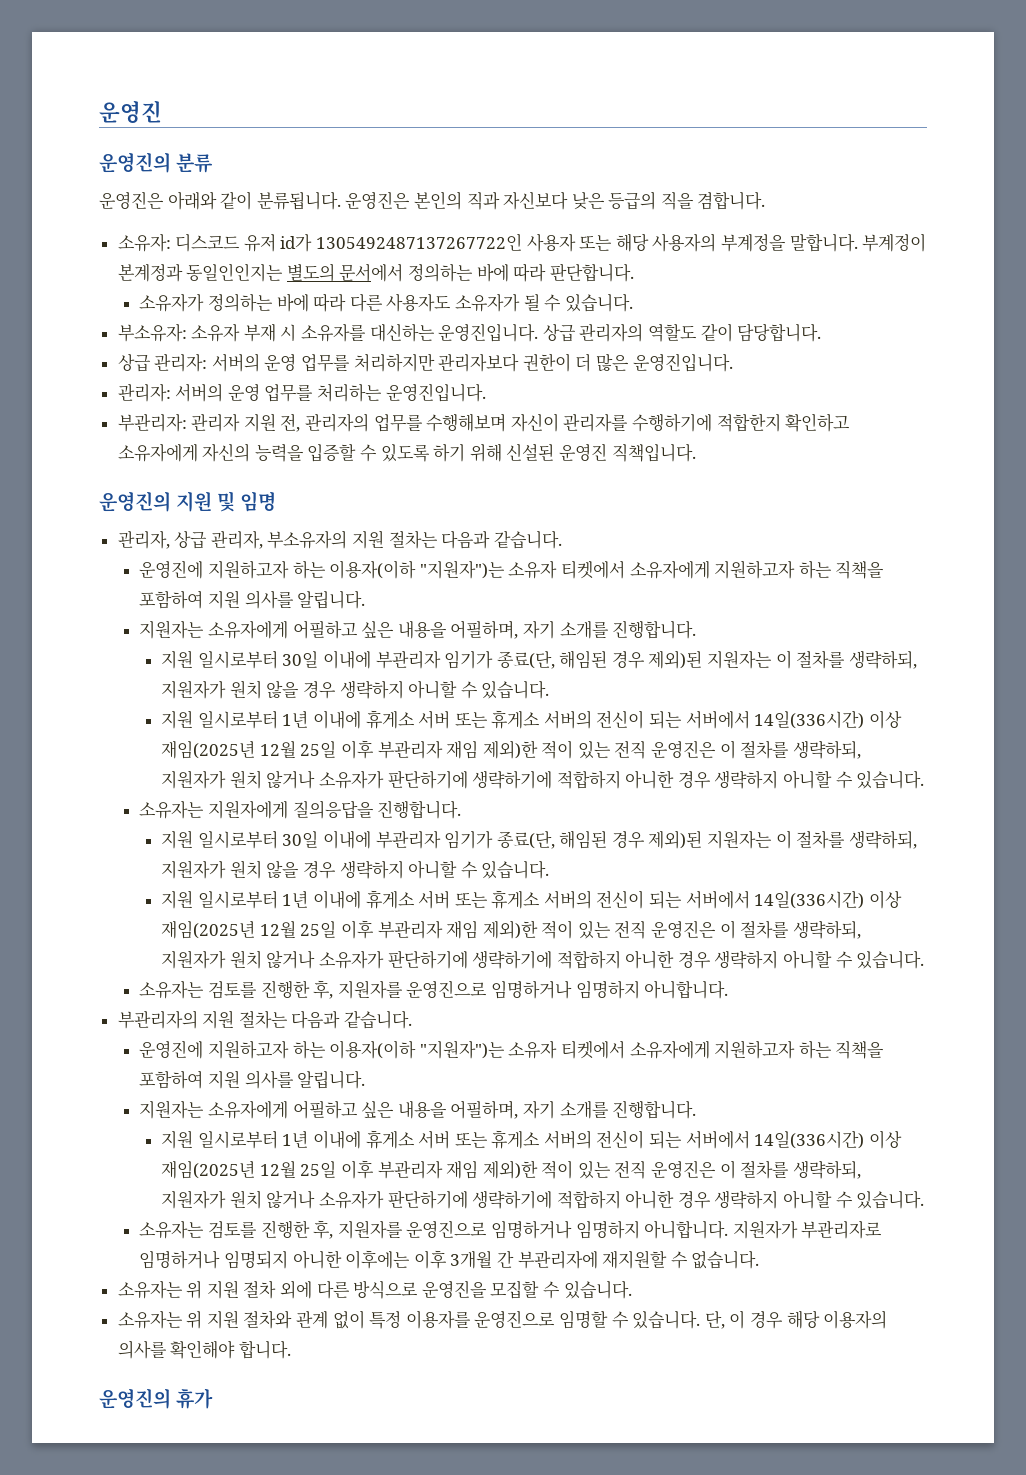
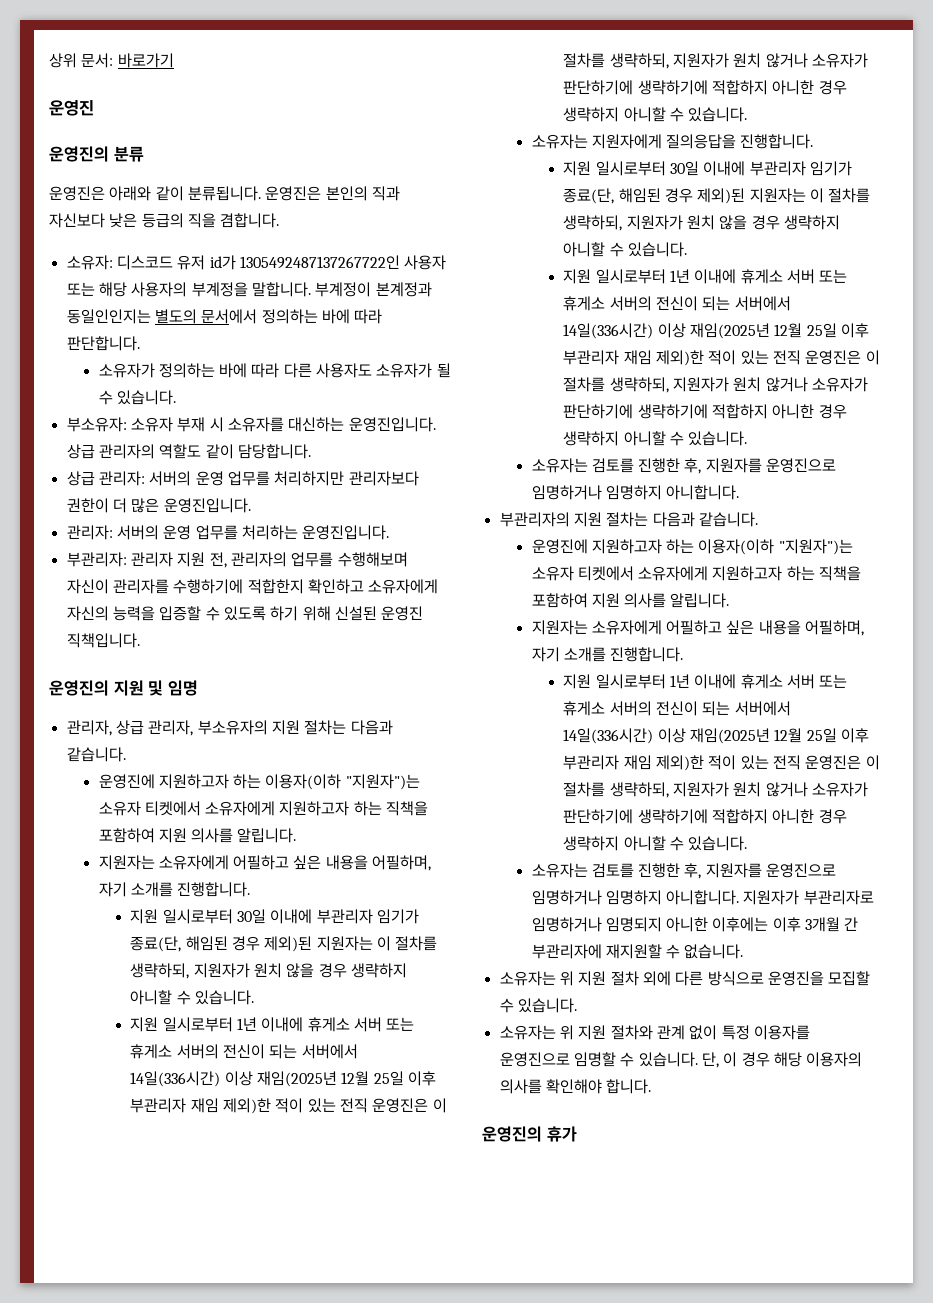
(99, 111) none -> [49,53,174,68] 상위 문서: 바로가기 //

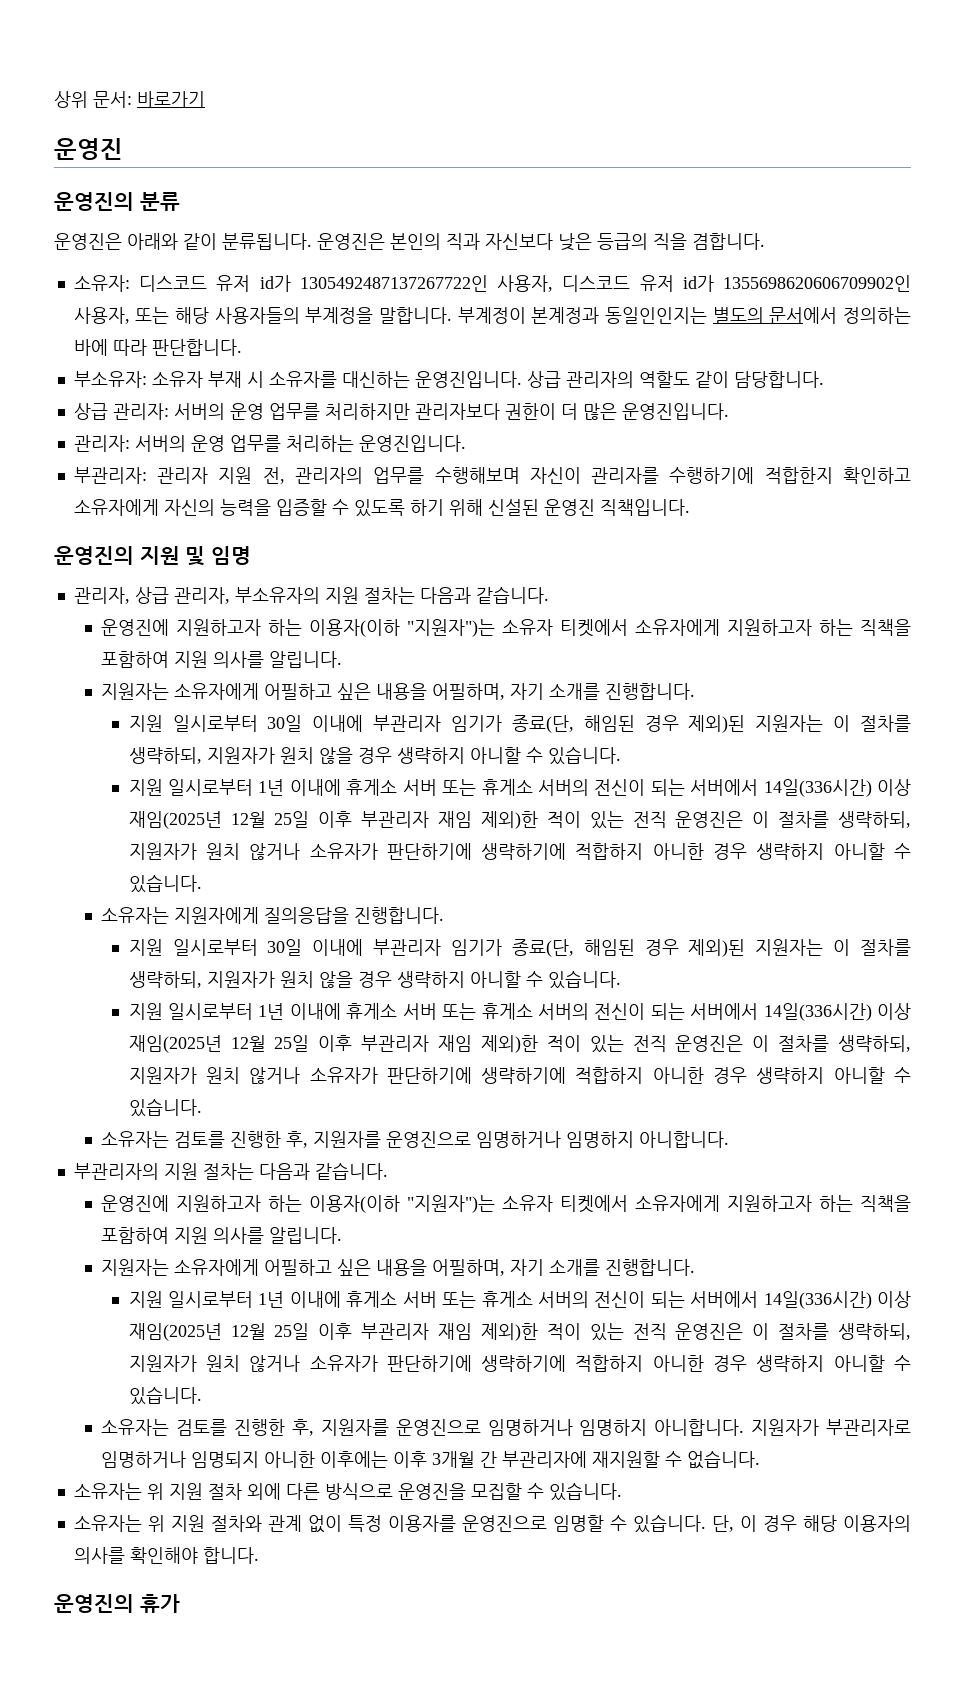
[404,255,447,270] 사용자 -> [497,275,911,292] [73,307,130,324] 사용자, 디스코드 유저 id가 1355698620606709902인 사용자,
[131,282,188,297] 사용자의 -> [214,307,300,324] 사용자들의
[98,363,451,378] [98,390,176,405] // 소유자가 정의하는 바에 따라 다른 사용자도 소유자가 될 수 있습니다. -> (242, 347) none

